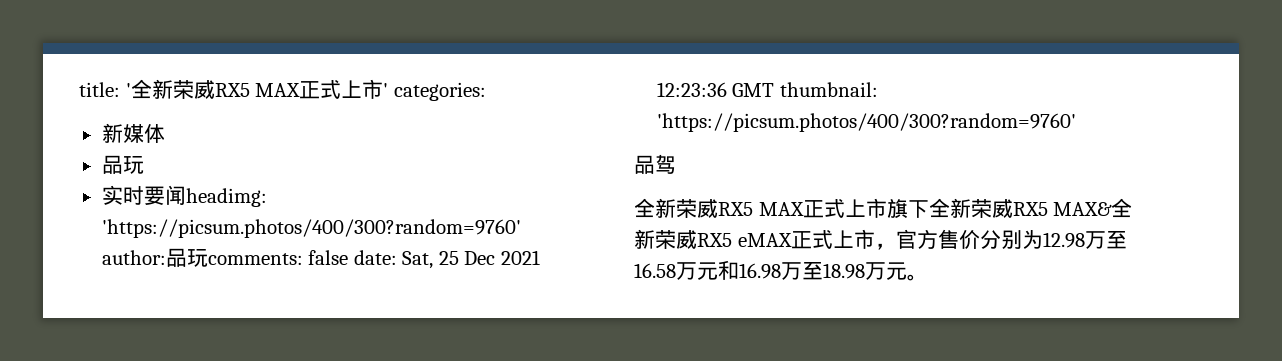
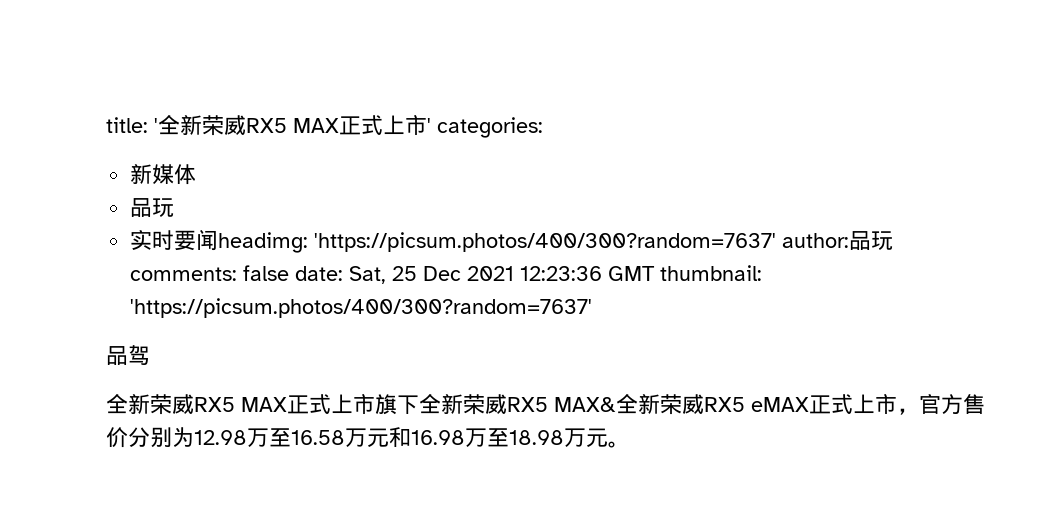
[101,219,521,238] 'https://picsum.photos/400/300?random=9760' -> [314,232,777,252] 'https://picsum.photos/400/300?random=7637'
[656,113,1076,132] 'https://picsum.photos/400/300?random=9760' -> [130,298,593,318] 'https://picsum.photos/400/300?random=7637'

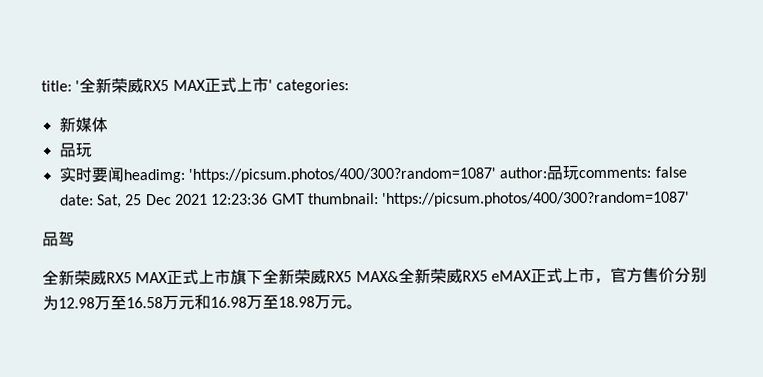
[314,232,777,252] 'https://picsum.photos/400/300?random=7637' -> [187,167,496,183] 'https://picsum.photos/400/300?random=1087'
[130,298,593,318] 'https://picsum.photos/400/300?random=7637' -> [382,191,691,207] 'https://picsum.photos/400/300?random=1087'

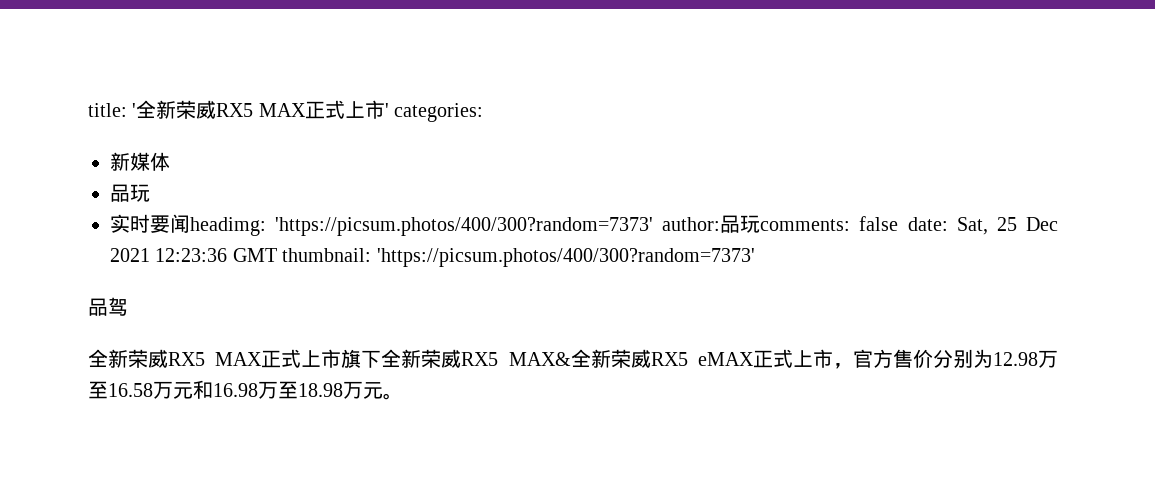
[187,167,496,183] 'https://picsum.photos/400/300?random=1087' -> [275,217,654,236] 'https://picsum.photos/400/300?random=7373'
[382,191,691,207] 'https://picsum.photos/400/300?random=1087' -> [376,248,755,267] 'https://picsum.photos/400/300?random=7373'

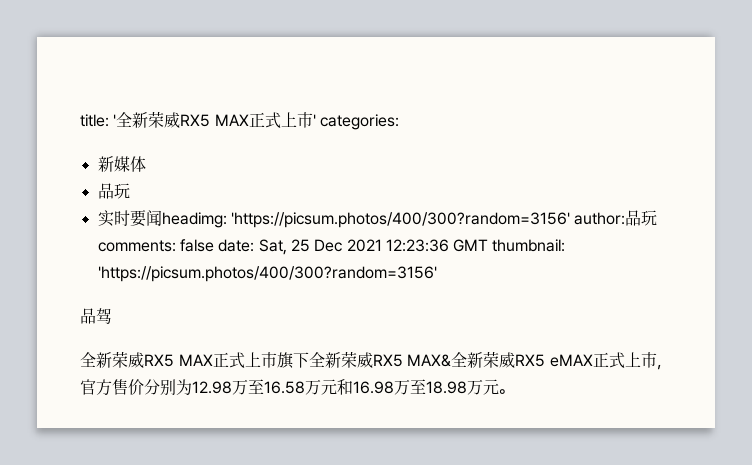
[275,217,654,236] 'https://picsum.photos/400/300?random=7373' -> [230,212,570,228] 'https://picsum.photos/400/300?random=3156'
[376,248,755,267] 'https://picsum.photos/400/300?random=7373' -> [97,266,437,282] 'https://picsum.photos/400/300?random=3156'

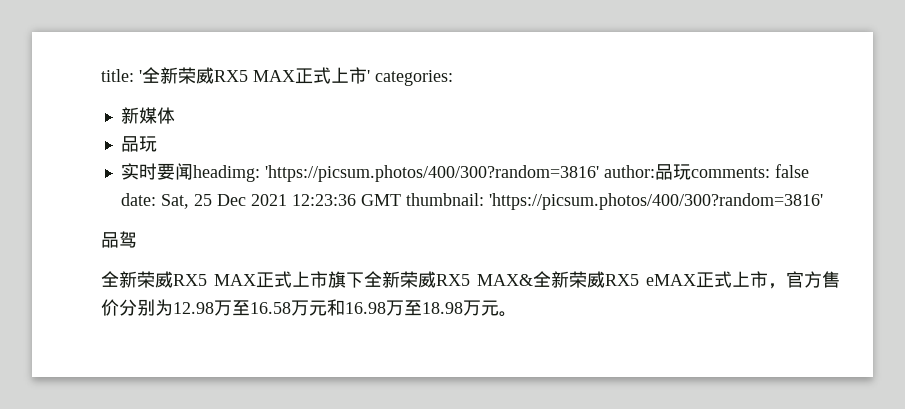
[230,212,570,228] 'https://picsum.photos/400/300?random=3156' -> [264,165,599,182] 'https://picsum.photos/400/300?random=3816'
[97,266,437,282] 'https://picsum.photos/400/300?random=3156' -> [488,193,823,210] 'https://picsum.photos/400/300?random=3816'

